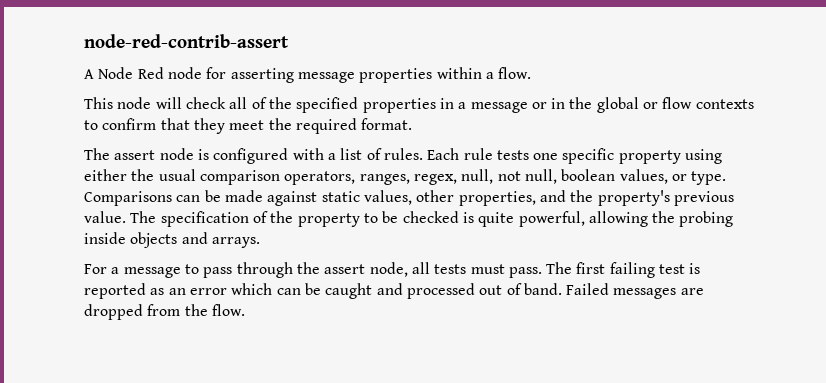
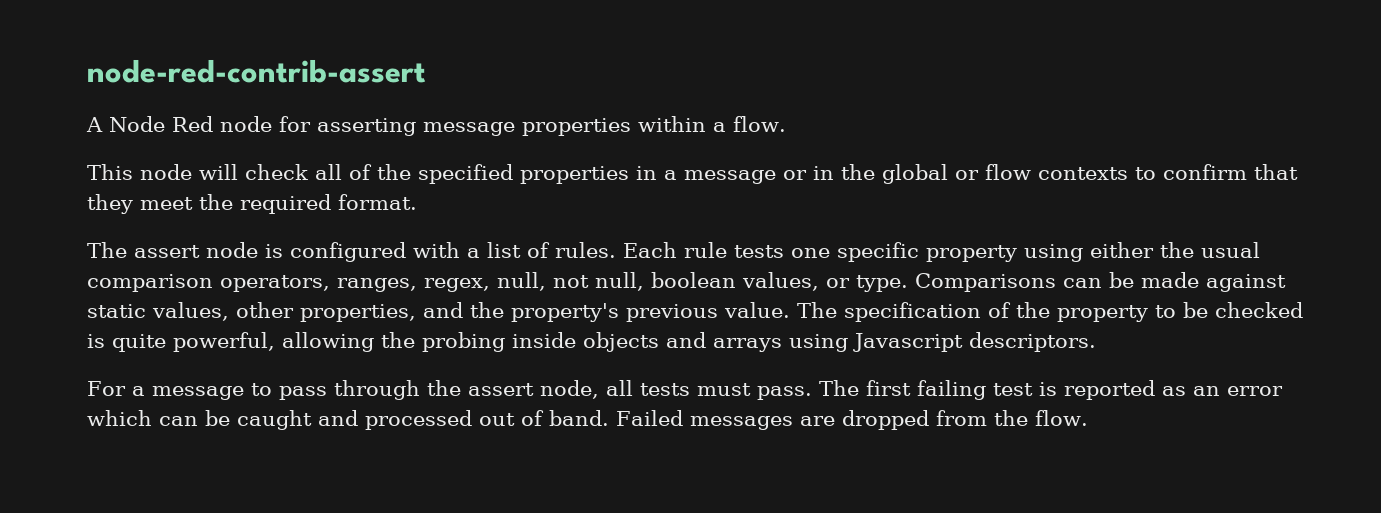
[211,237,260,248] arrays. -> [713,332,1096,352] arrays using Javascript descriptors.

